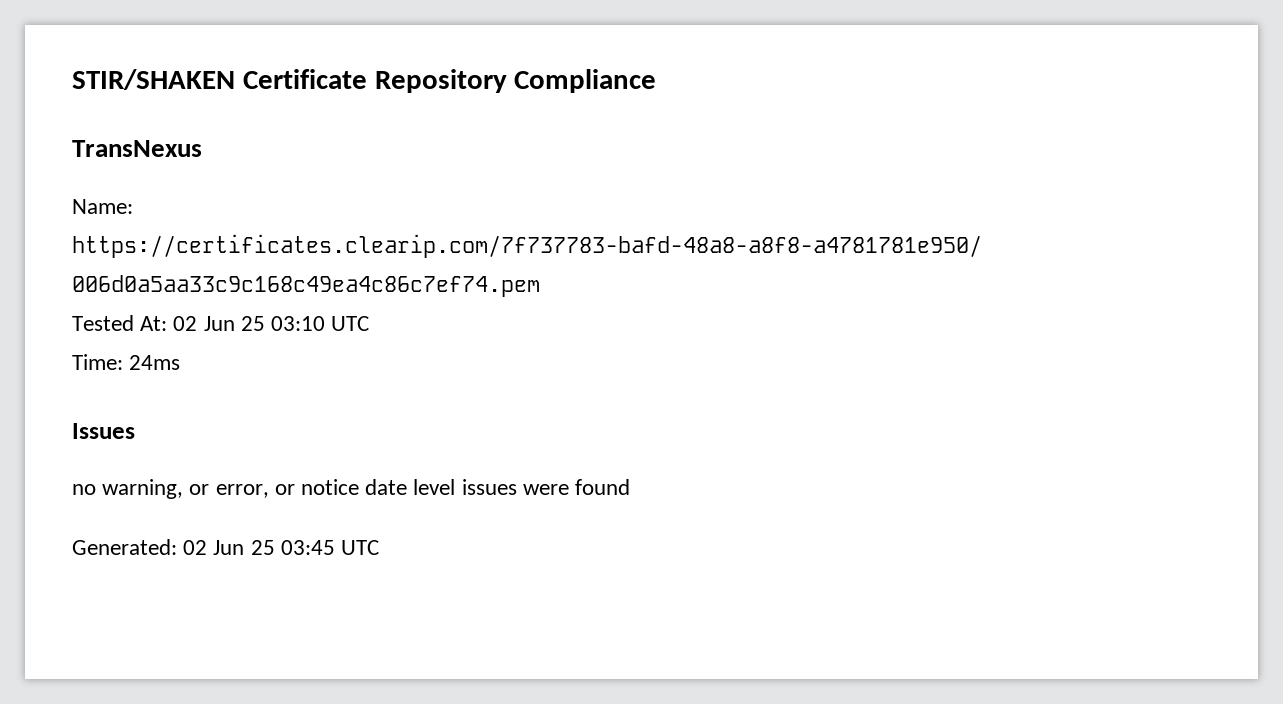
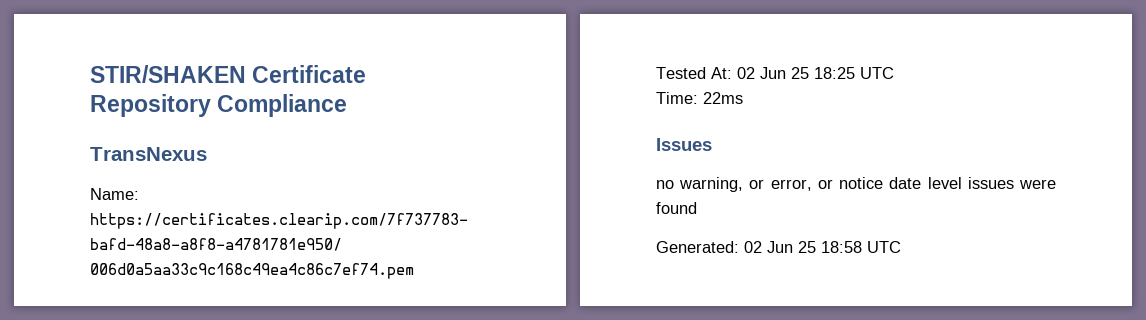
[271,316,326,331] 03:10 -> [814,67,855,79] 18:25
[129,355,181,370] 24ms -> [703,92,743,104] 22ms
[280,540,335,555] 03:45 -> [821,241,862,253] 18:58

